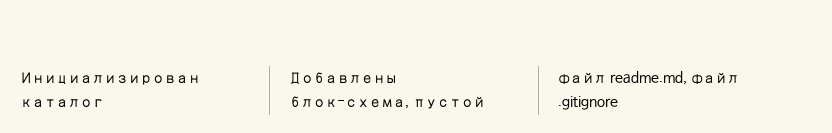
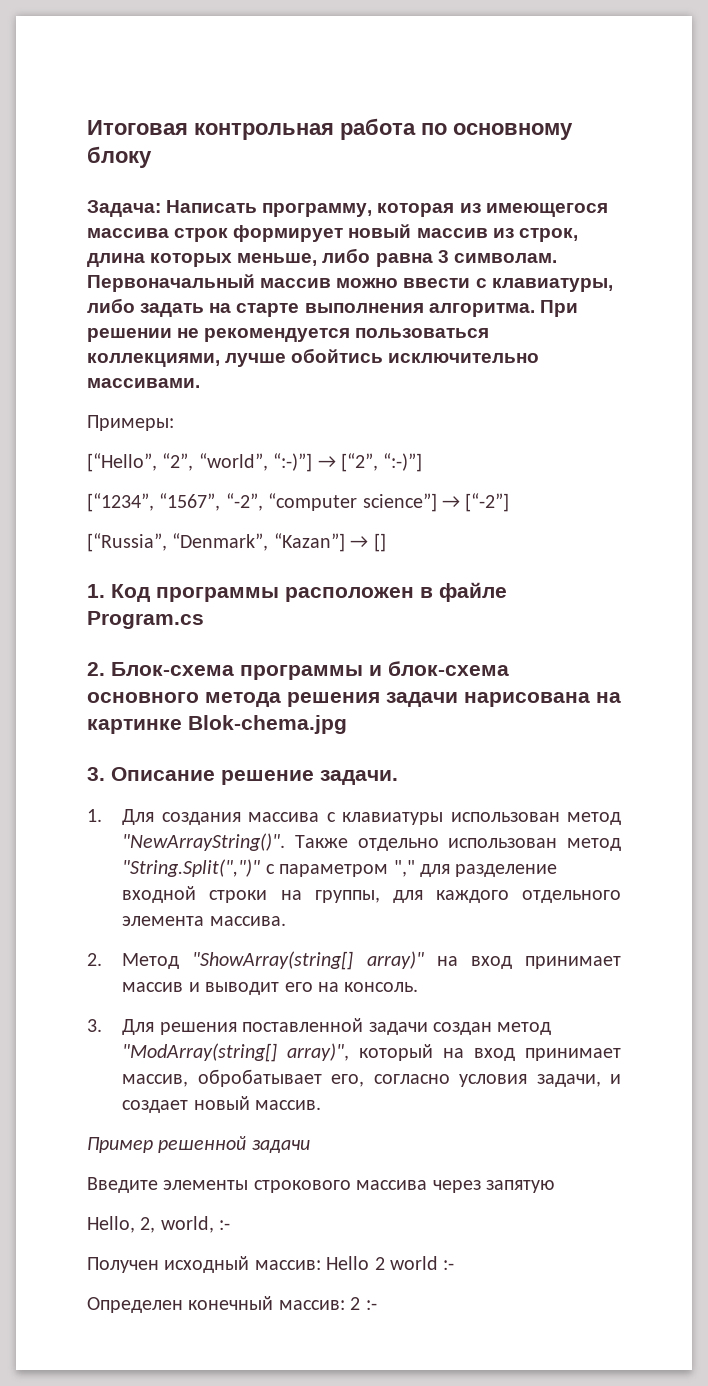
[20,72,200,85] [20,99,104,108] [289,72,397,84] [289,96,485,109] [558,71,739,85] [558,96,618,110] Инициализирован каталог // Добавлены блок-схема, пустой файл readme.md, файл .gitignore -> [87,118,573,140] [87,146,152,168] [87,200,608,217] [87,224,578,242] [87,248,557,267] [87,274,613,292] [87,298,578,317] [87,328,490,342] [87,348,540,367] [87,378,200,388] [87,415,174,431] [87,453,423,472] [87,493,510,512] [87,533,386,552] [87,582,507,602] [87,611,204,629] [87,661,509,680] [87,692,621,707] [87,715,347,734] [87,767,398,785] [87,809,621,825] [122,833,621,851] [122,859,558,877] [122,886,621,903] [122,916,286,926] [87,951,621,970] [122,982,419,995] [87,1018,552,1035] [122,1043,621,1062] [122,1069,621,1087] [122,1096,322,1113] [87,1136,310,1153] [87,1177,554,1193] [87,1216,231,1233] [87,1256,455,1273] [87,1296,377,1313] Итоговая контрольная работа по основному блоку // Задача: Написать программу, которая из имеющегося массива строк формирует новый массив из строк, длина которых меньше, либо равна 3 символам. Первоначальный массив можно ввести с клавиатуры, либо задать на старте выполнения алгоритма. При решении не рекомендуется пользоваться коллекциями, лучше обойтись исключительно массивами. // Примеры: // [“Hello”, “2”, “world”, “:-)”] → [“2”, “:-)”] // [“1234”, “1567”, “-2”, “computer science”] → [“-2”] // [“Russia”, “Denmark”, “Kazan”] → [] // 1. Код программы расположен в файле Program.cs // 2. Блок-схема программы и блок-схема основного метода решения задачи нарисована на картинке Blok-chema.jpg // 3. Описание решение задачи. // 1. Для создания массива с клавиатуры использован метод "NewArrayString()". Также отдельно использован метод "String.Split(",")" c параметром "," для разделение входной строки на группы, для каждого отдельного элемента массива. // 2. Метод "ShowArray(string[] array)" на вход принимает массив и выводит его на консоль. // 3. Для решения поставленной задачи создан метод "ModArray(string[] array)", который на вход принимает массив, обробатывает его, согласно условия задачи, и создает новый массив. // Пример решенной задачи // Введите элементы строкового массива через запятую // Hello, 2, world, :- // Получен исходный массив: Hello 2 world :- // Определен конечный массив: 2 :-

